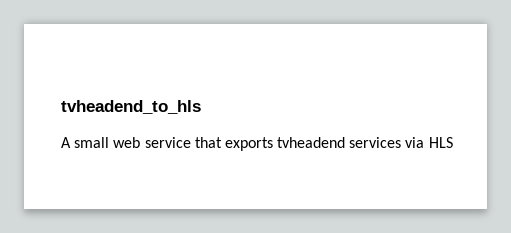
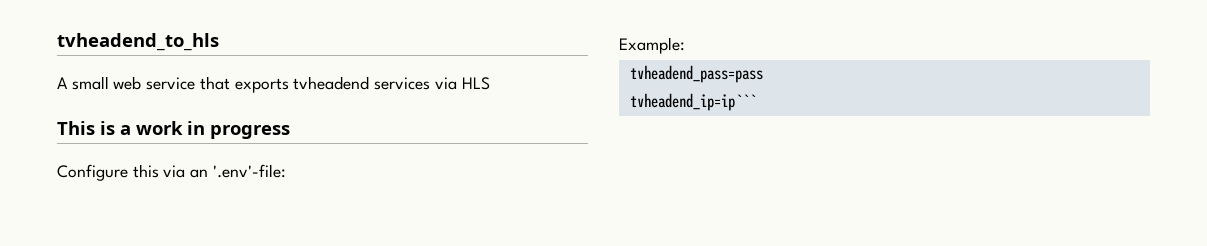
(453, 142) none -> [57,121,290,139] [57,164,286,181] [619,37,685,54] [629,65,763,83] [629,93,756,111] // This is a work in progress // Configure this via an '.env'-file: // Example: // tvheadend_pass=pass // tvheadend_ip=ip```

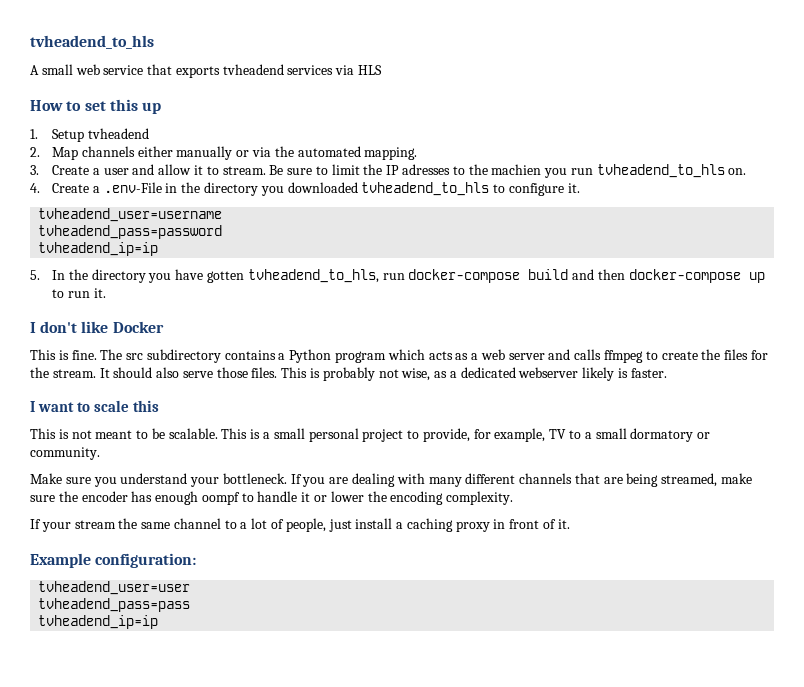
[57,121,290,139] [57,164,286,181] [619,37,685,54] This is a work in progress // Configure this via an '.env'-file: // Example: -> [30,99,162,114] [30,128,149,142] [30,146,418,160] [30,164,747,178] [30,182,580,196] [38,208,223,222] [38,225,223,239] [38,242,159,256] [30,269,765,283] [52,288,106,298] [30,321,164,333] [30,349,768,363] [30,367,667,381] [30,400,159,412] [30,428,711,442] [30,447,100,460] [30,473,753,487] [30,491,514,505] [30,518,570,532] [30,553,197,568] [38,581,191,595] How to set this up // 1. Setup tvheadend // 2. Map channels either manually or via the automated mapping. // 3. Create a user and allow it to stream. Be sure to limit the IP adresses to the machien you run tvheadend_to_hls on. // 4. Create a .env-File in the directory you downloaded tvheadend_to_hls to configure it. // tvheadend_user=username // tvheadend_pass=password // tvheadend_ip=ip // 5. In the directory you have gotten tvheadend_to_hls, run docker-compose build and then docker-compose up to run it. // I don't like Docker // This is fine. The src subdirectory contains a Python program which acts as a web server and calls ffmpeg to create the files for the stream. It should also serve those files. This is probably not wise, as a dedicated webserver likely is faster. // I want to scale this // This is not meant to be scalable. This is a small personal project to provide, for example, TV to a small dormatory or community. // Make sure you understand your bottleneck. If you are dealing with many different channels that are being streamed, make sure the encoder has enough oompf to handle it or lower the encoding complexity. // If your stream the same channel to a lot of people, just install a caching proxy in front of it. // Example configuration: // tvheadend_user=user
[629,93,756,111] tvheadend_ip=ip``` -> [38,615,159,629] tvheadend_ip=ip

